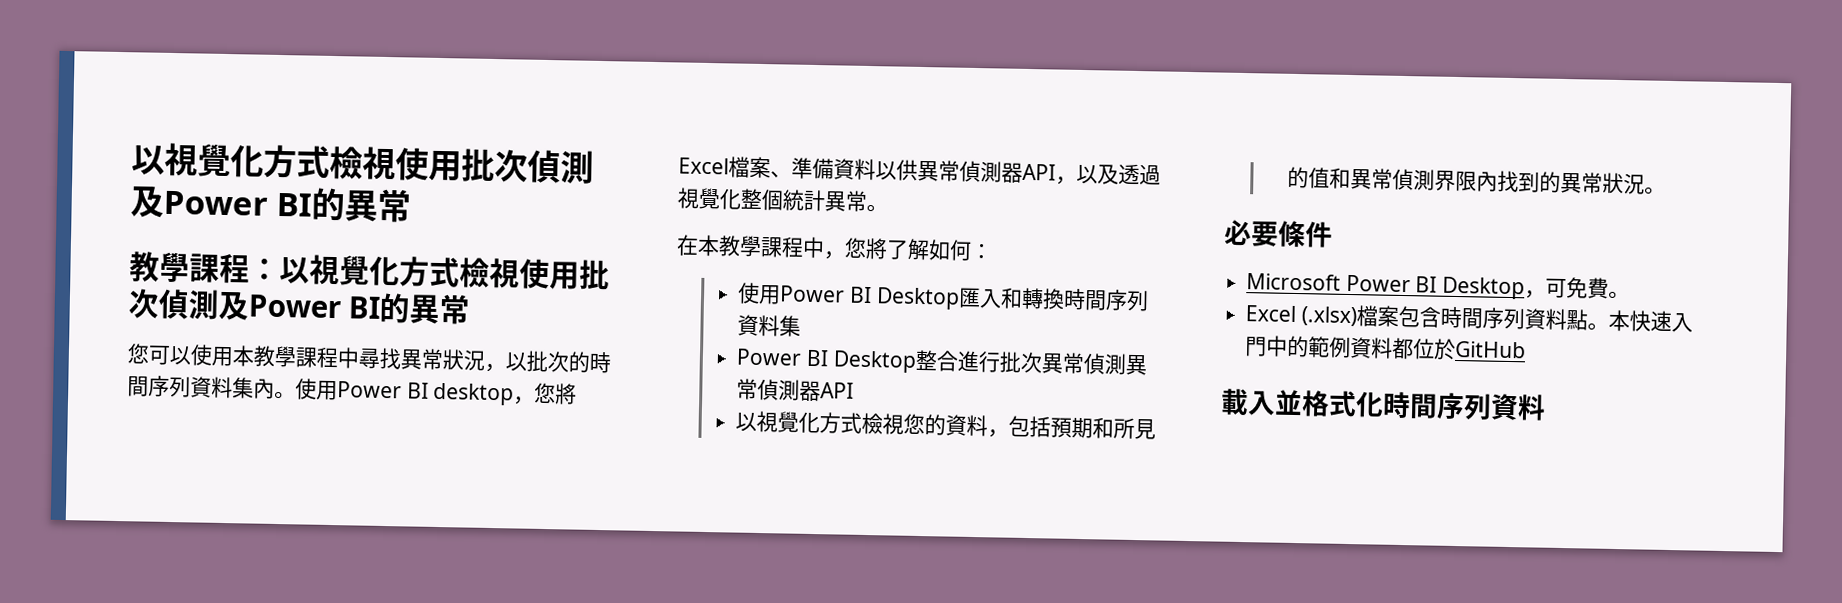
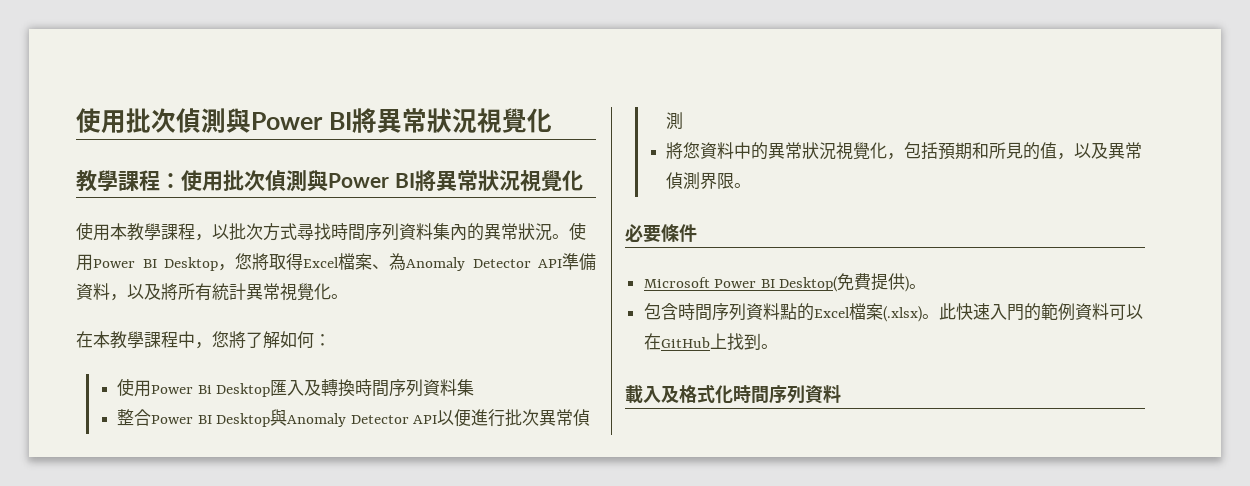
[131,142,594,184] [130,185,412,223] 以視覺化方式檢視使用批次偵測及Power BI的異常 -> [76,108,552,133] 使用批次偵測與Power BI將異常狀況視覺化
[279,254,610,291] [128,288,471,325] [127,343,192,366] 以視覺化方式檢視使用批次偵測及Power BI的異常 // 您可以 -> [181,170,583,192] 使用批次偵測與Power BI將異常狀況視覺化 //
[337,347,591,373] 中尋找異常狀況，以批次的 -> [195,223,331,241] ，以批次方式尋找
(275, 388) none -> [467,223,552,241] 的異常狀況
[433,382,578,406] [678,156,1161,186] [677,187,784,211] desktop，您將Excel檔案、準備資料以供異常偵測器API，以及透過視覺化整個 -> [164,253,596,271] [76,283,212,301] Desktop，您將取得Excel檔案、為Anomaly Detector API準備資料，以及將所有
(868, 201) none -> [280,283,331,301] 視覺化
[848,286,872,304] BI -> [197,385,212,394] Bi
[999,287,1023,309] 和 -> [304,379,322,396] 及
[736,348,959,373] Power BI Desktop整合 -> [117,409,472,427] 整合Power BI Desktop與Anomaly Detector API以便
[1124,354,1148,376] [736,378,855,402] [735,410,989,437] 異常偵測器API // 以視覺化方式檢視您的資料 -> [666,142,888,160] // 將您資料中的異常狀況視覺化
[1329,167,1352,190] 和 -> [1057,142,1109,160] ，以及
[1476,170,1646,195] 內找到的異常狀況 -> (735, 180) none
[1442,276,1631,300] [1245,305,1400,327] Desktop，可免費。 // Excel (.xlsx)檔案 -> [779,273,927,292] Desktop(免費提供)。 //
[1586,309,1630,332] 。本 -> [796,303,956,322] 的Excel檔案(.xlsx)。此
[1266,335,1289,357] 中 -> (1024, 312) none
[1392,337,1457,361] 都位於 -> [1108,304,1143,320] [643,333,661,350] 可以在
(1527, 349) none -> [709,333,778,350] 上找到。
[1274,389,1303,416] 並 -> [661,385,679,403] 及

